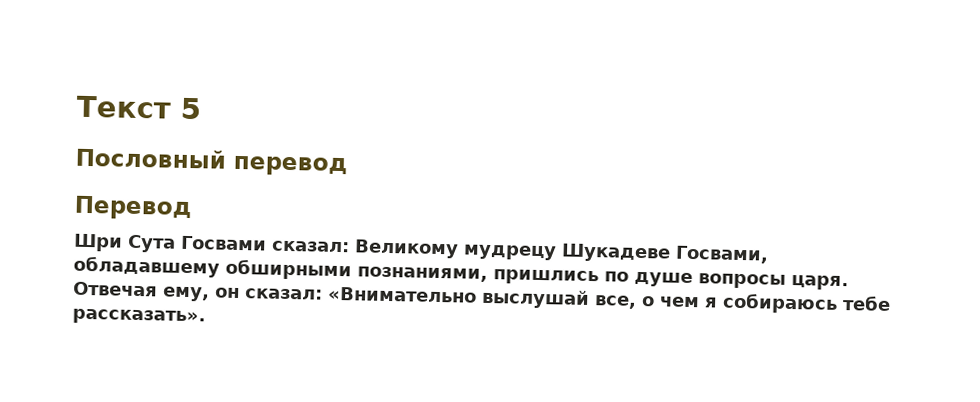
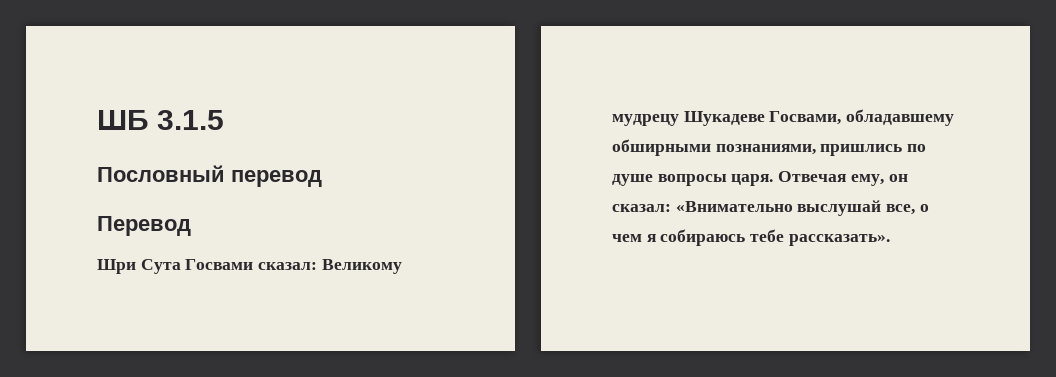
[76,95,201,120] Текст 5 -> [97,110,225,130] ШБ 3.1.5

